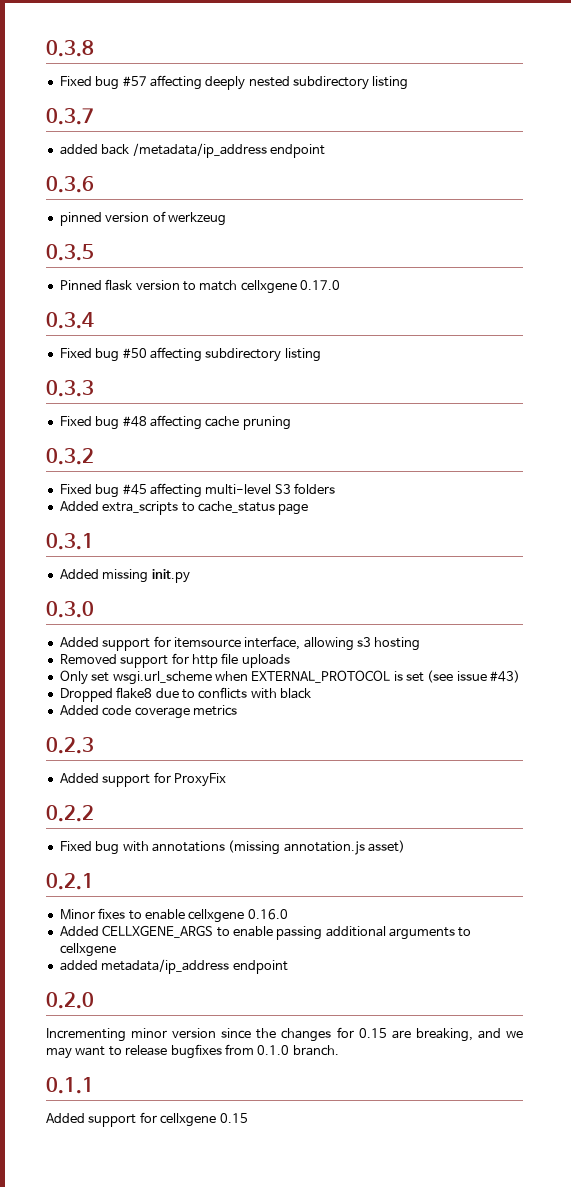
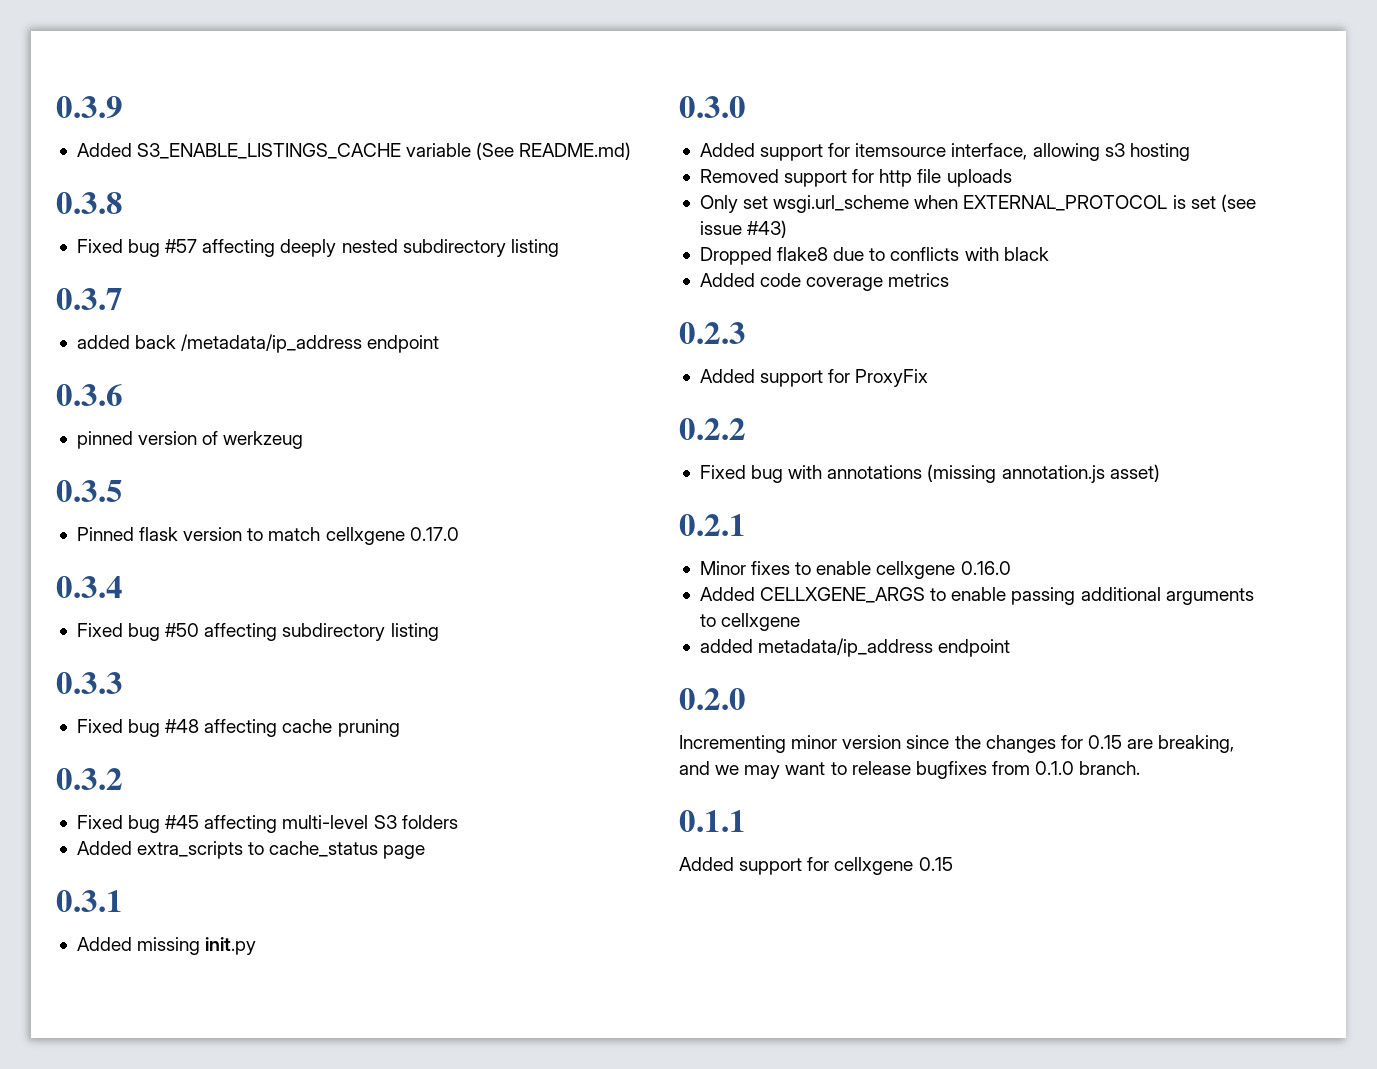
(46, 48) none -> [56,96,123,118] [76,142,632,160] 0.3.9 // Added S3_ENABLE_LISTINGS_CACHE variable (See README.md) //

